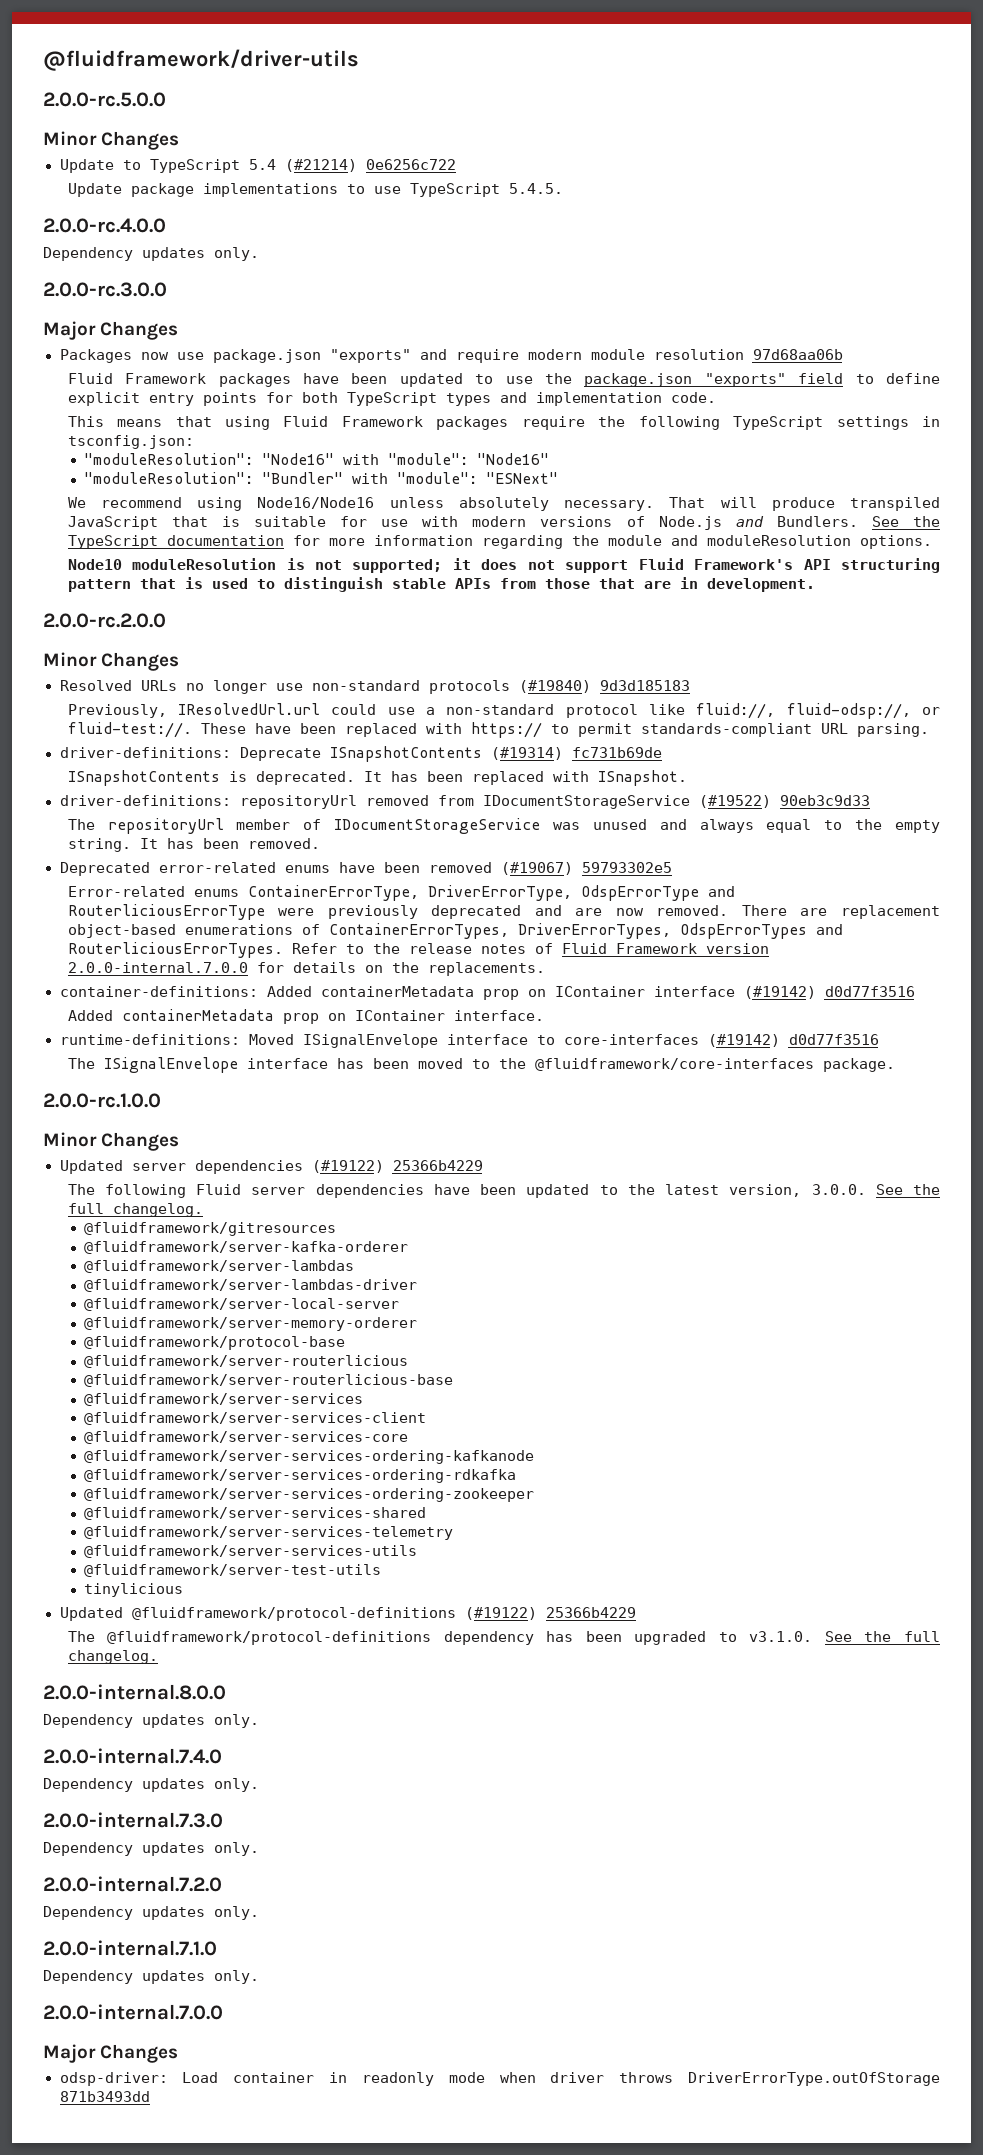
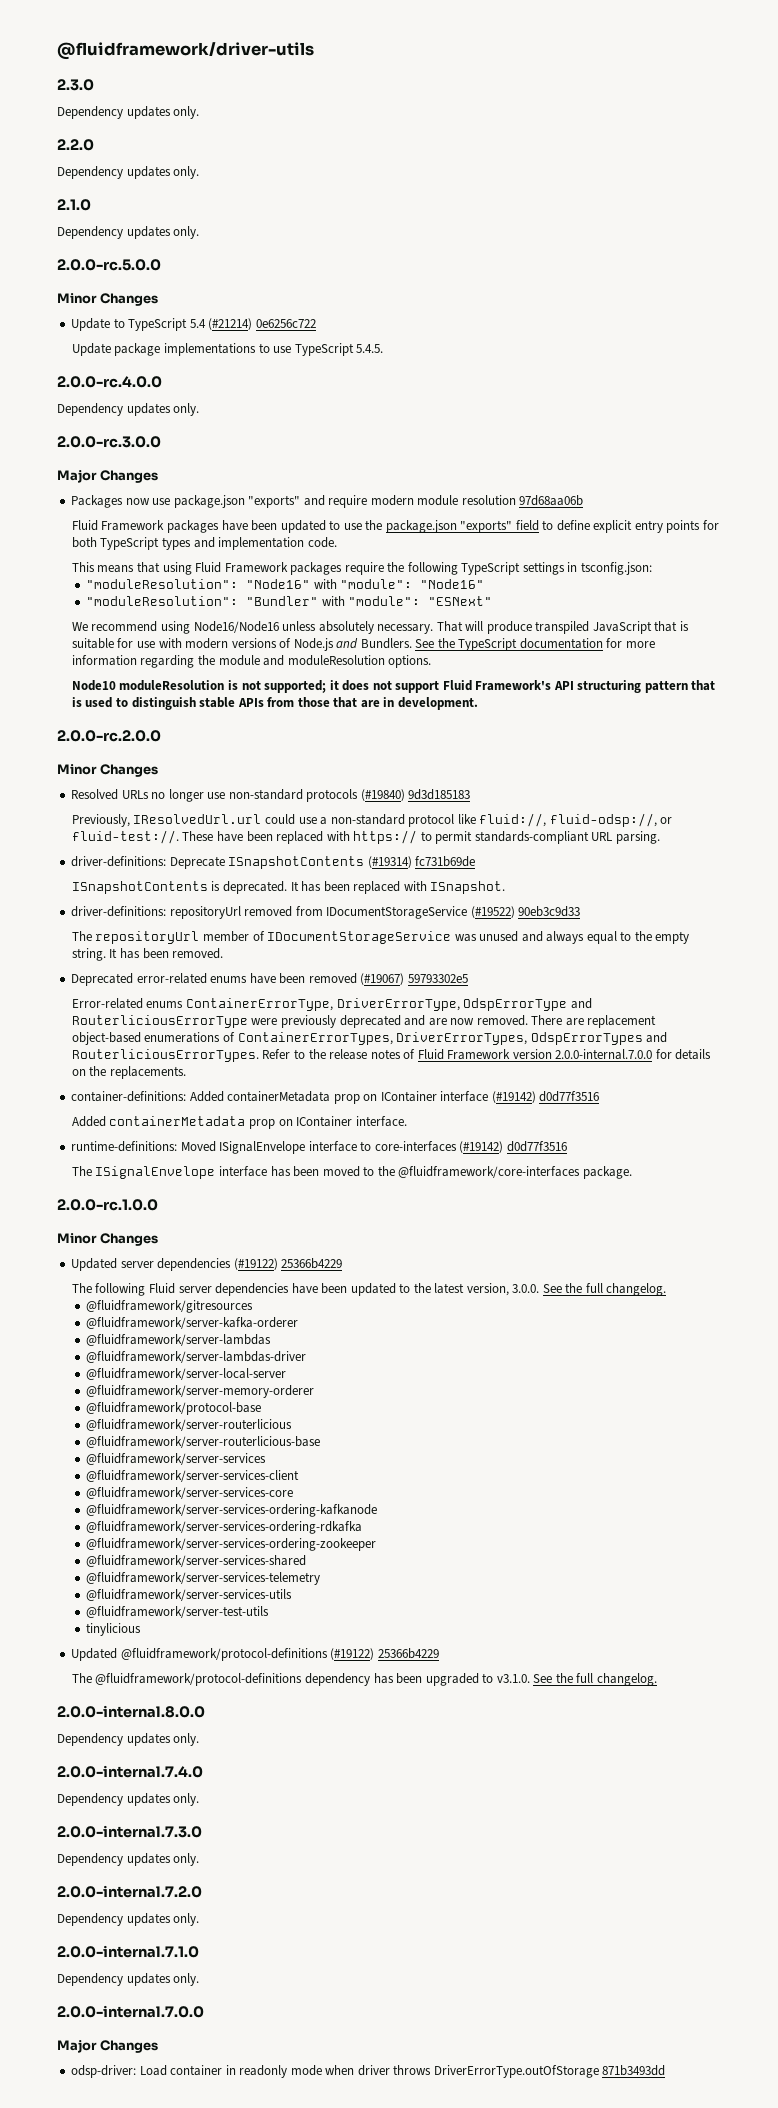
(359, 60) none -> [57,79,94,91] [57,106,200,119] [57,139,94,151] [57,166,200,179] [57,199,91,211] [57,226,200,239] // 2.3.0 // Dependency updates only. // 2.2.0 // Dependency updates only. // 2.1.0 // Dependency updates only.

